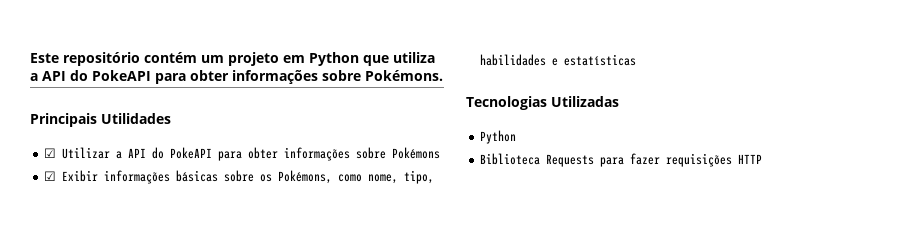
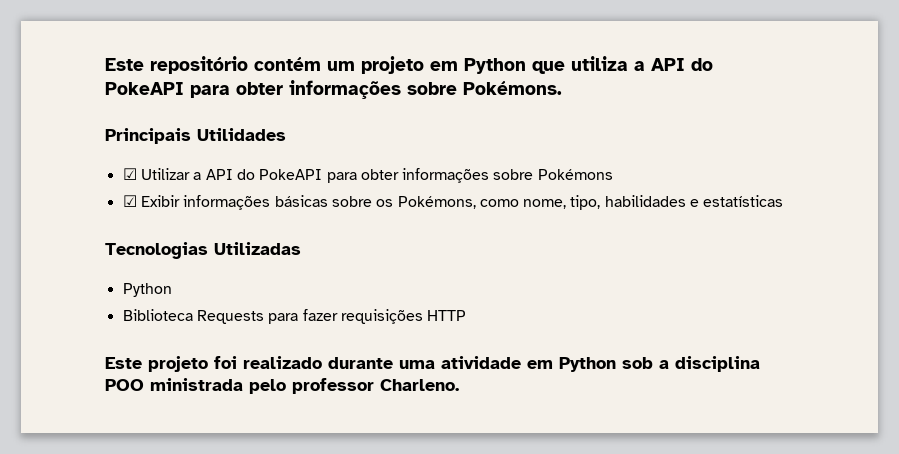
(763, 159) none -> [105,356,760,372] [105,378,459,394] // Este projeto foi realizado durante uma atividade em Python sob a disciplina POO ministrada pelo professor Charleno.

